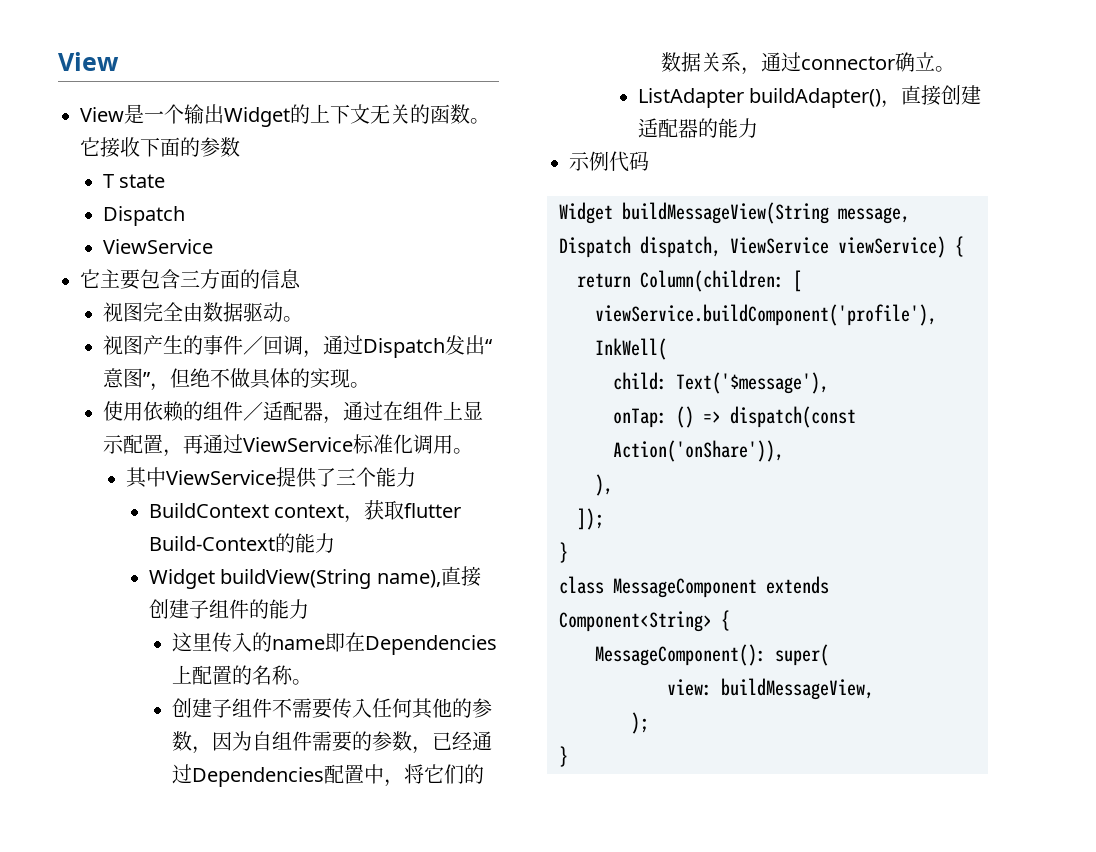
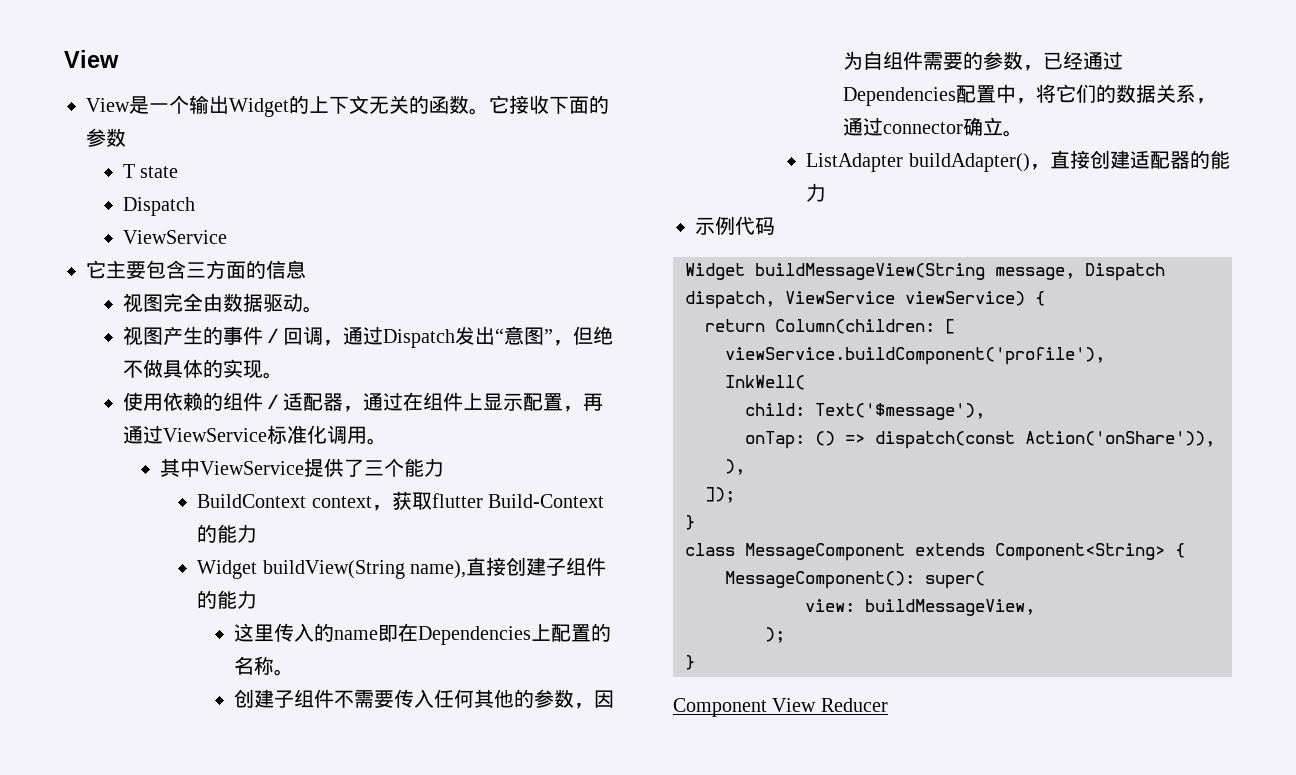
(568, 756) none -> [673,698,888,717] // Component View Reducer

